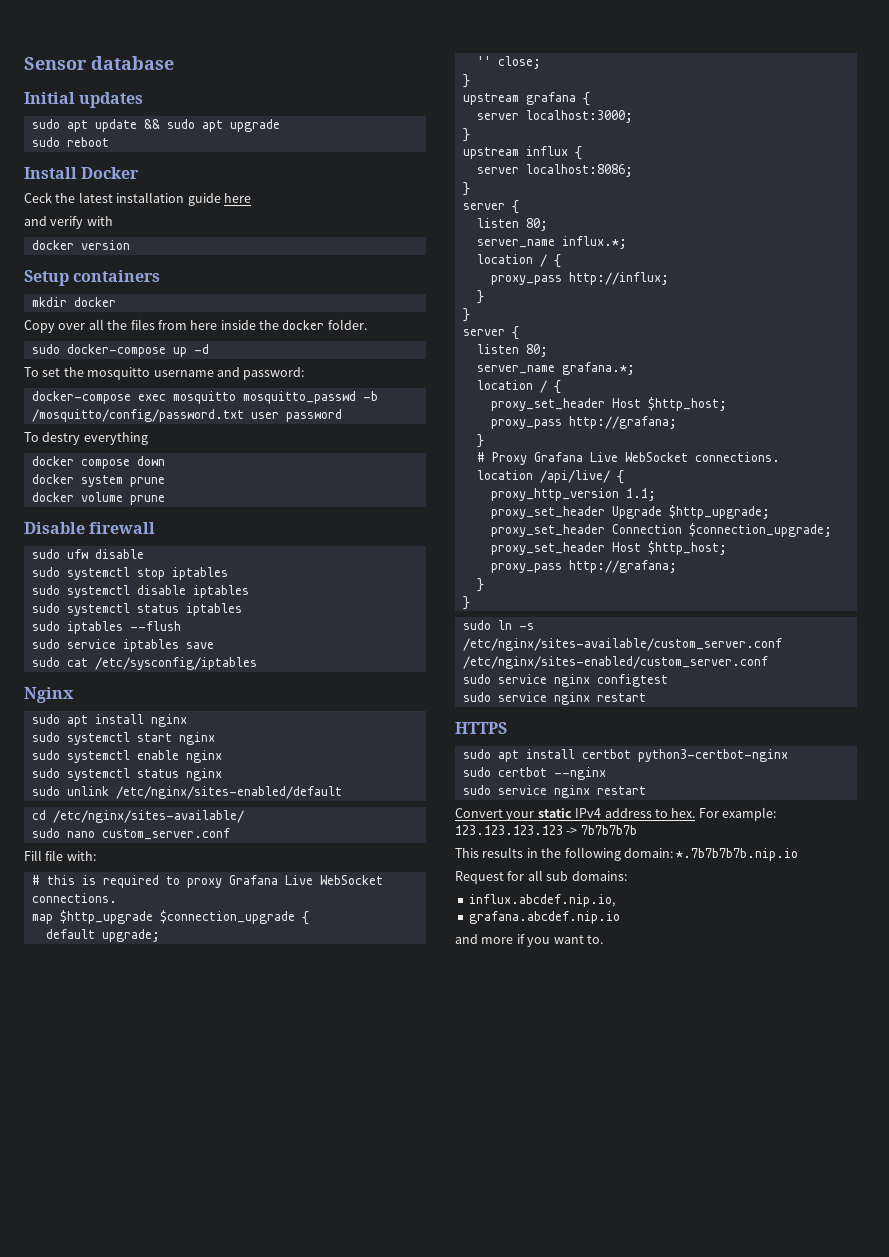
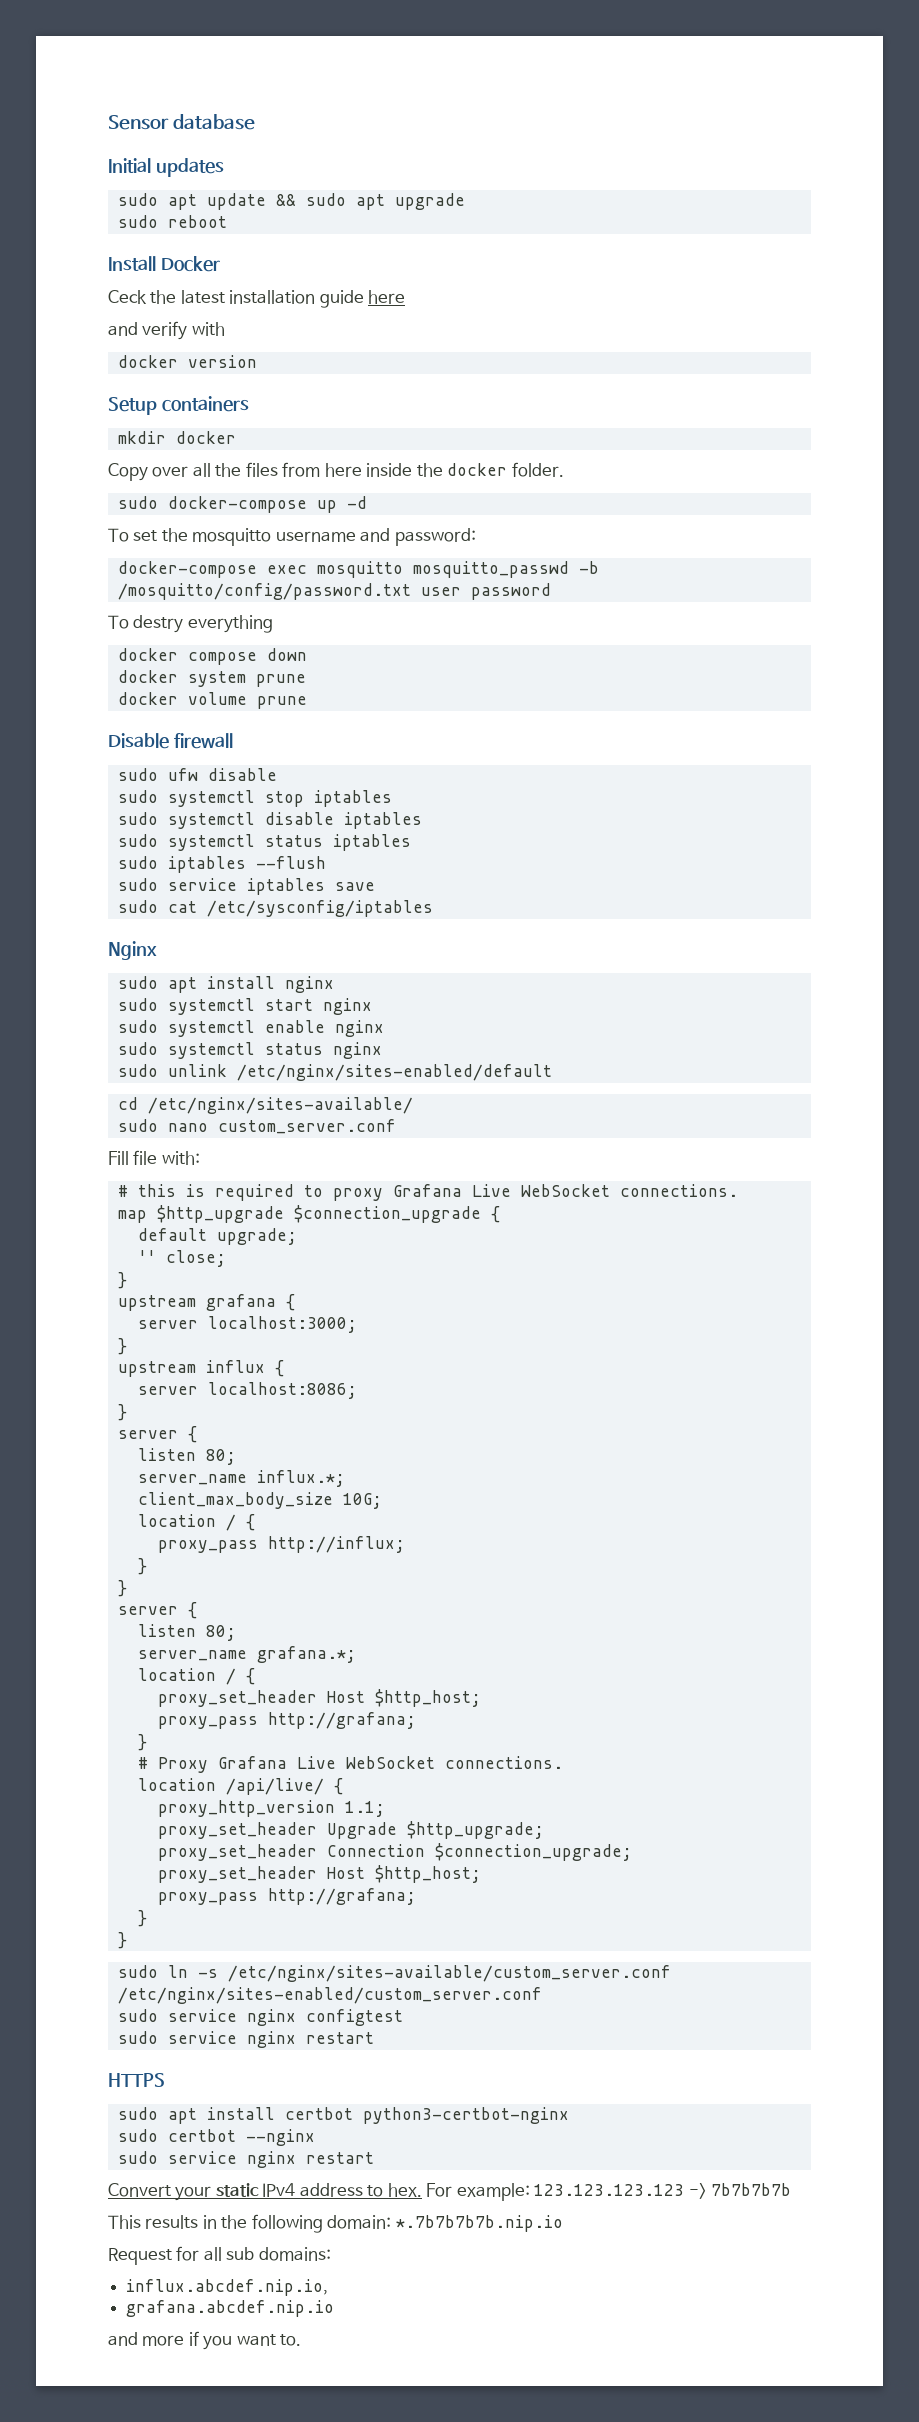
(627, 242) none -> [137,1492,382,1509] // client_max_body_size 10G;

